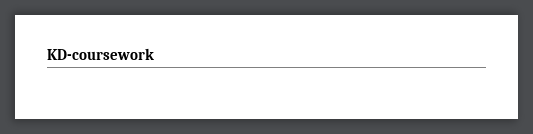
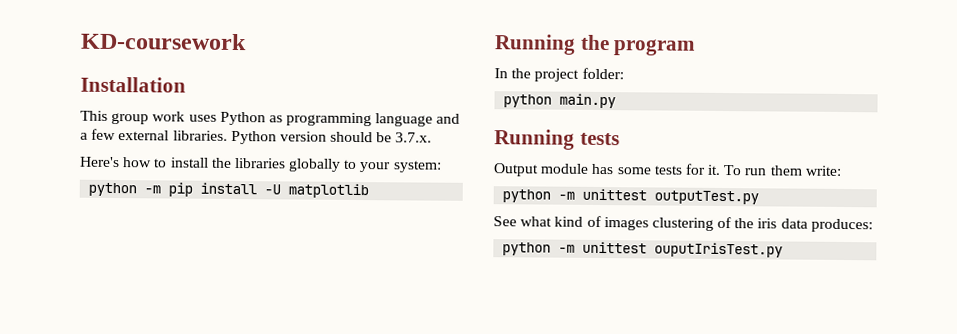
(154, 54) none -> [80,76,186,93] [80,110,461,127] [80,128,433,145] [79,156,442,173] [88,182,370,199] [494,34,697,56] [494,67,624,82] [503,93,617,109] [494,129,620,150] [493,163,842,177] [502,188,760,205] [493,215,873,233] [502,241,784,258] // Installation // This group work uses Python as programming language and a few external libraries. Python version should be 3.7.x. // Here's how to install the libraries globally to your system: // python -m pip install -U matplotlib // Running the program // In the project folder: // python main.py // Running tests // Output module has some tests for it. To run them write: // python -m unittest outputTest.py // See what kind of images clustering of the iris data produces: // python -m unittest ouputIrisTest.py

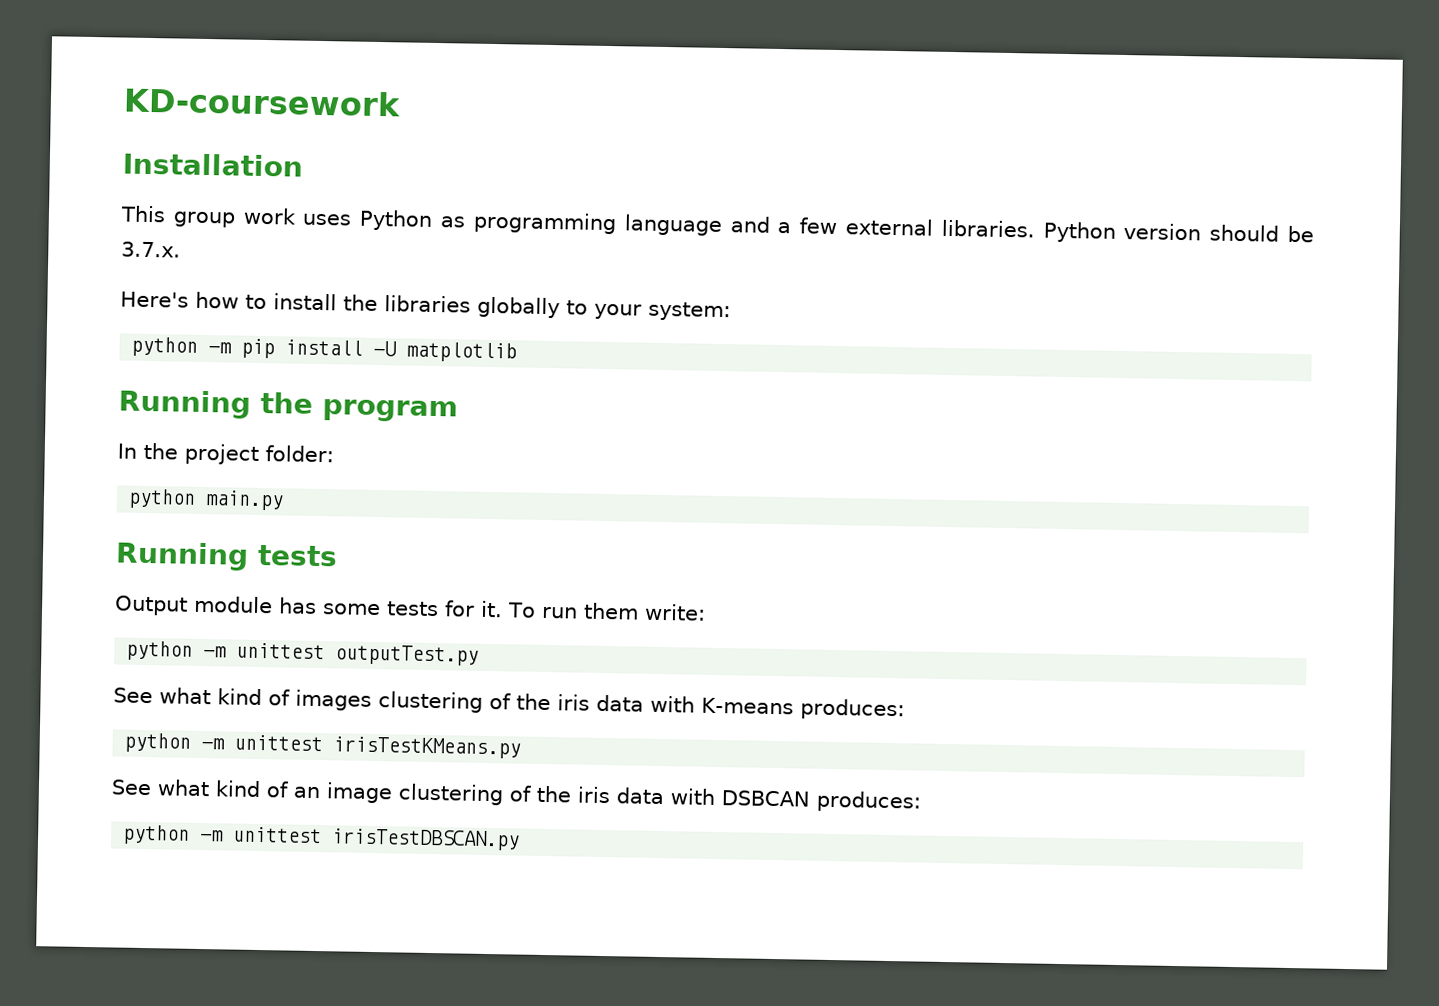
[810,218,873,233] [502,241,784,258] produces: // python -m unittest ouputIrisTest.py -> [650,695,905,721] [124,732,522,759] [111,779,921,813] [122,824,521,851] with K-means produces: // python -m unittest irisTestKMeans.py // See what kind of an image clustering of the iris data with DSBCAN produces: // python -m unittest irisTestDBSCAN.py

